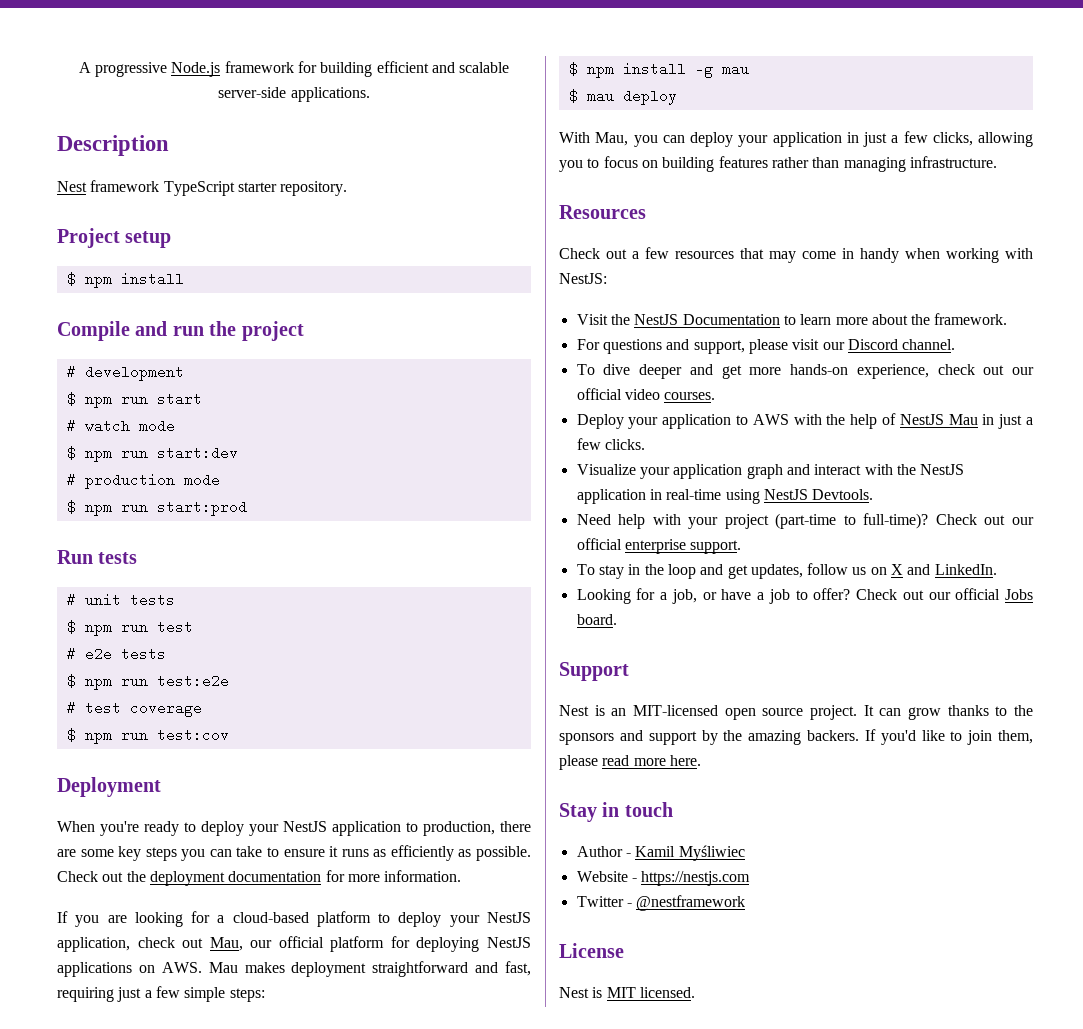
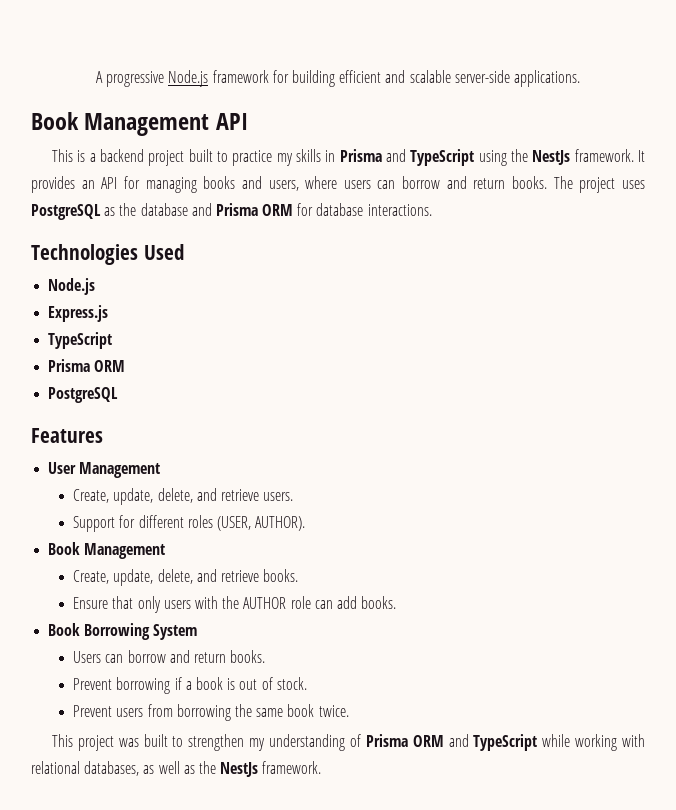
[57,135,169,156] [57,180,348,196] [57,228,172,248] [66,272,184,288] [57,321,304,341] [66,365,184,381] [66,392,202,408] [66,419,175,433] [66,446,238,462] [66,473,220,489] [66,500,247,516] [57,550,138,564] [66,593,175,607] [66,620,193,636] [66,647,166,661] [66,674,229,690] [66,701,202,717] [66,728,229,744] [57,777,161,797] [57,821,531,836] [57,845,531,861] [57,870,462,886] [57,911,531,927] [57,936,531,952] [57,961,531,977] [57,986,265,1002] [568,62,749,78] [568,89,677,105] [559,131,1033,147] [559,156,997,172] [559,205,646,219] [559,247,1033,263] [559,273,607,284] [576,313,1008,325] [576,339,956,354] [576,364,1034,379] [576,388,716,400] [576,413,1033,429] [576,438,645,450] [576,464,965,479] [576,489,874,504] [576,513,1034,529] [576,538,742,554] [576,563,997,579] [576,588,1033,604] [576,614,617,625] [559,662,629,681] [559,705,1033,720] [559,729,1033,745] [559,755,701,770] [559,802,673,822] [576,845,745,861] [576,871,751,886] [576,895,746,911] [559,943,624,958] [559,987,695,998] Description // Nest framework TypeScript starter repository. // Project setup // $ npm install // Compile and run the project // # development // $ npm run start // # watch mode // $ npm run start:dev // # production mode // $ npm run start:prod // Run tests // # unit tests // $ npm run test // # e2e tests // $ npm run test:e2e // # test coverage // $ npm run test:cov // Deployment // When you're ready to deploy your NestJS application to production, there are some key steps you can take to ensure it runs as efficiently as possible. Check out the deployment documentation for more information. // If you are looking for a cloud-based platform to deploy your NestJS application, check out Mau, our official platform for deploying NestJS applications on AWS. Mau makes deployment straightforward and fast, requiring just a few simple steps: // $ npm install -g mau // $ mau deploy // With Mau, you can deploy your application in just a few clicks, allowing you to focus on building features rather than managing infrastructure. // Resources // Check out a few resources that may come in handy when working with NestJS: // Visit the NestJS Documentation to learn more about the framework. // For questions and support, please visit our Discord channel. // To dive deeper and get more hands-on experience, check out our official video courses. // Deploy your application to AWS with the help of NestJS Mau in just a few clicks. // Visualize your application graph and interact with the NestJS application in real-time using NestJS Devtools. // Need help with your project (part-time to full-time)? Check out our official enterprise support. // To stay in the loop and get updates, follow us on X and LinkedIn. // Looking for a job, or have a job to offer? Check out our official Jobs board. // Support // Nest is an MIT-licensed open source project. It can grow thanks to the sponsors and support by the amazing backers. If you'd like to join them, please read more here. // Stay in touch // Author - Kamil Myśliwiec // Website - https://nestjs.com // Twitter - @nestframework // License // Nest is MIT licensed. -> [31,112,248,136] [52,149,645,166] [31,176,645,193] [31,203,432,220] [31,244,184,265] [48,278,96,295] [48,305,109,322] [48,332,113,349] [48,359,126,372] [48,387,119,403] [31,428,103,443] [48,462,161,478] [73,488,294,505] [73,515,306,532] [48,542,166,559] [73,569,299,586] [73,596,397,613] [48,623,198,640] [73,650,266,663] [73,677,307,694] [73,704,349,721] [52,734,645,751] [31,761,322,777] Book Management API // This is a backend project built to practice my skills in Prisma and TypeScript using the NestJs framework. It provides an API for managing books and users, where users can borrow and return books. The project uses PostgreSQL as the database and Prisma ORM for database interactions. // Technologies Used // Node.js // Express.js // TypeScript // Prisma ORM // PostgreSQL // Features // User Management // Create, update, delete, and retrieve users. // Support for different roles (USER, AUTHOR). // Book Management // Create, update, delete, and retrieve books. // Ensure that only users with the AUTHOR role can add books. // Book Borrowing System // Users can borrow and return books. // Prevent borrowing if a book is out of stock. // Prevent users from borrowing the same book twice. // This project was built to strengthen my understanding of Prisma ORM and TypeScript while working with relational databases, as well as the NestJs framework.

